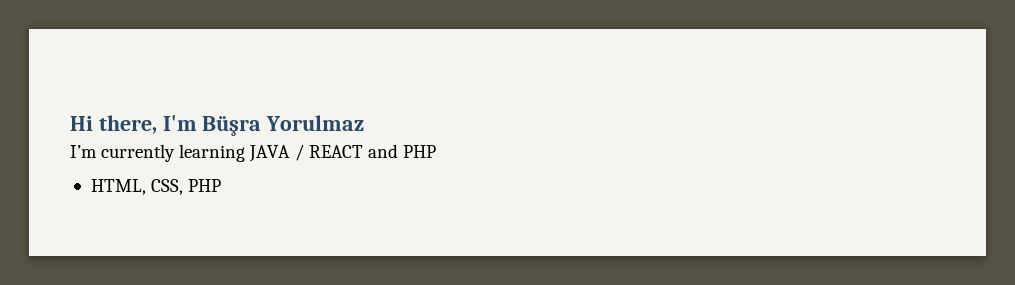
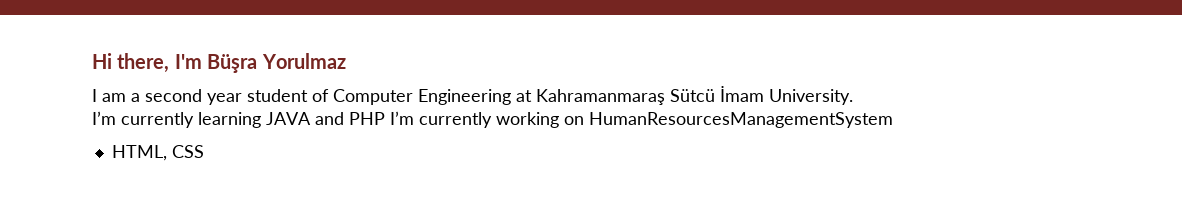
(365, 123) none -> [92,86,853,105] // I am a second year student of Computer Engineering at Kahramanmaraş Sütcü İmam University.
[294,144,363,161] / REACT -> (311, 118) none
(436, 151) none -> [390,111,893,128] I’m currently working on HumanResourcesManagementSystem
[151,179,222,195] CSS, PHP -> [171,145,204,158] CSS

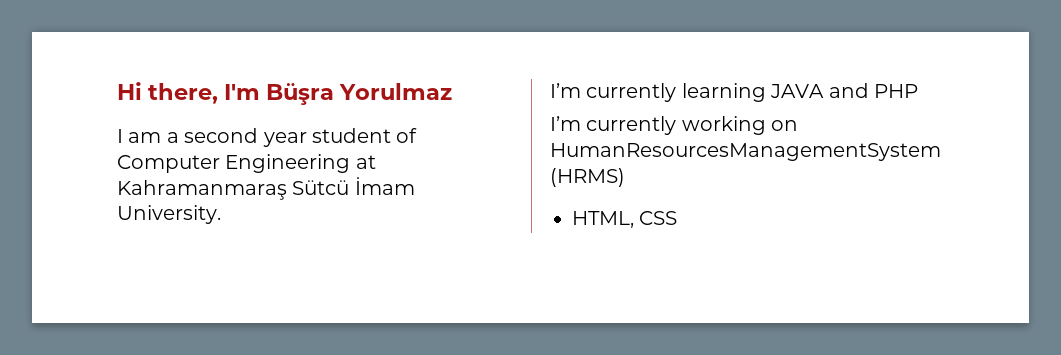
(385, 118) none -> (918, 91) //
(893, 120) none -> [550,168,625,187] (HRMS)

